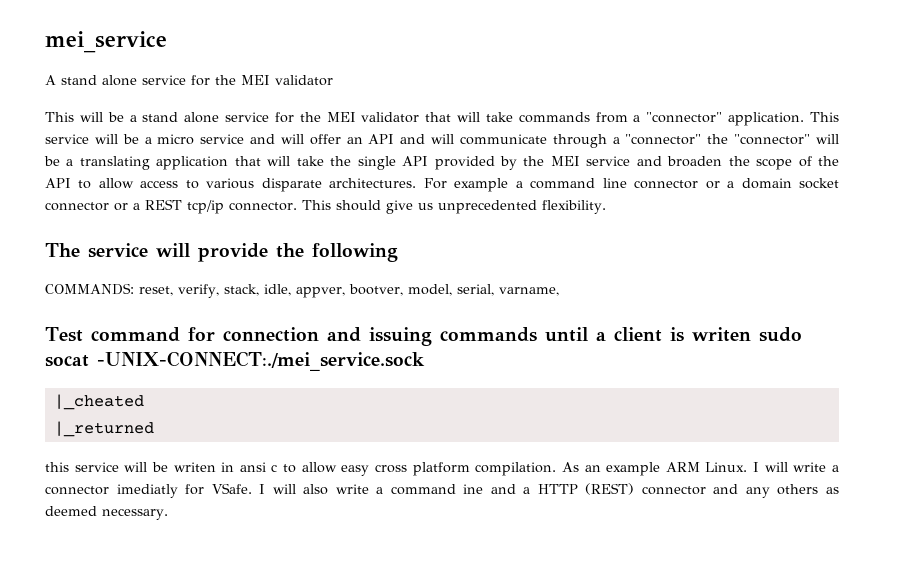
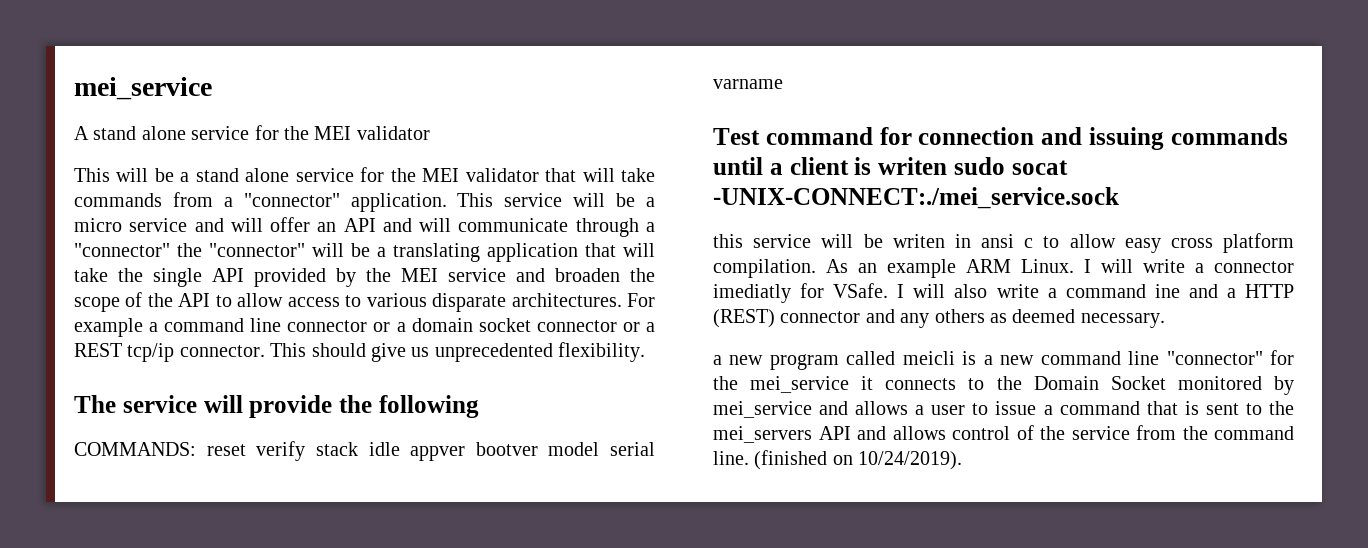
[139,284,559,298] reset, verify, stack, idle, appver, bootver, model, serial, varname, -> [206,441,655,461] [713,79,783,89] reset verify stack idle appver bootver model serial varname
[53,394,144,410] [53,421,154,437] // |_cheated // |_returned -> (1119, 198) none
(168, 514) none -> [713,350,1294,370] [713,376,1294,395] [713,401,1294,418] [713,425,1294,443] [713,450,963,470] // a new program called meicli is a new command line "connector" for the mei_service it connects to the Domain Socket monitored by mei_service and allows a user to issue a command that is sent to the mei_servers API and allows control of the service from the command line. (finished on 10/24/2019).

